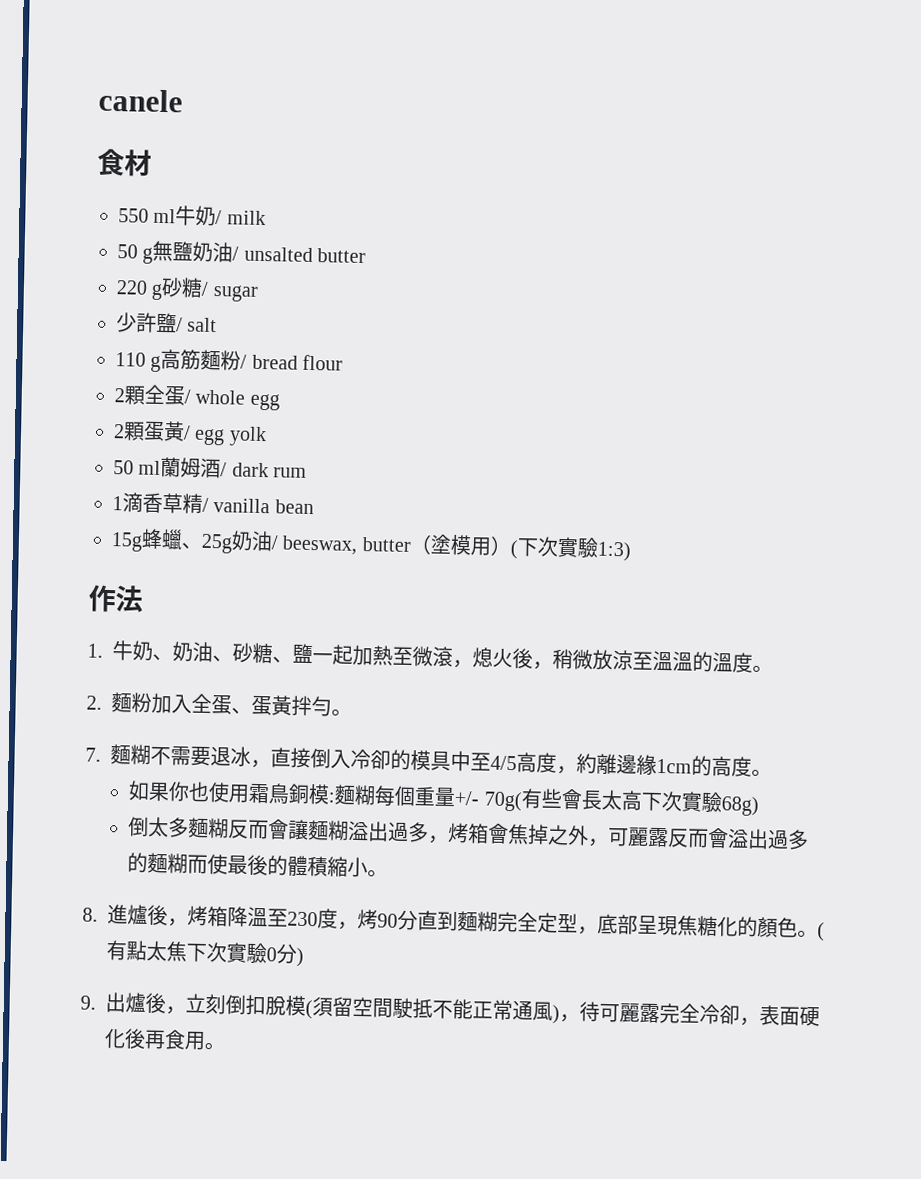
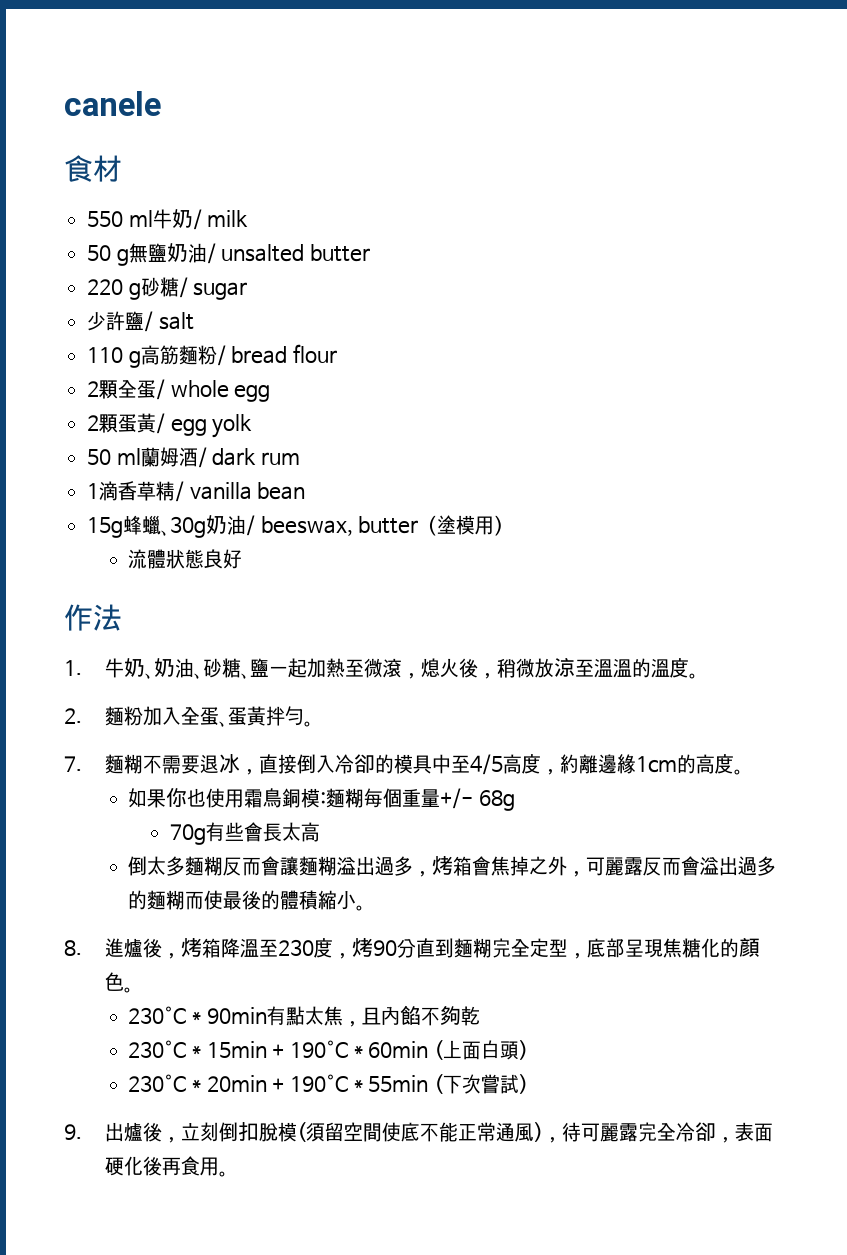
[201,533,233,554] 25g -> [170,516,207,538] 30g
[509,536,631,562] (下次實驗1:3) -> [128,549,243,569] // 流體狀態良好
[483,791,522,812] 70g( -> [479,790,516,811] [169,824,206,845] 68g // 70g
[640,791,759,816] 下次實驗68g) -> (320, 832) none
[817,922,825,942] [106,940,297,965] (有點太焦下次實驗0分 -> [128,1005,480,1027] [128,1040,529,1060] [128,1074,520,1094] // 230°C * 90min有點太焦，且內餡不夠乾 // 230°C * 15min + 190°C * 60min (上面白頭) // 230°C * 20min + 190°C * 55min (下次嘗試
[392,997,433,1020] 駛抵 -> [382,1122,421,1142] 使底

